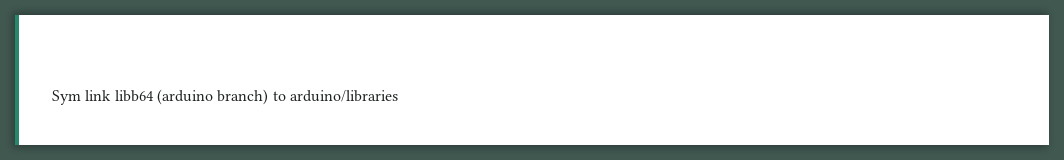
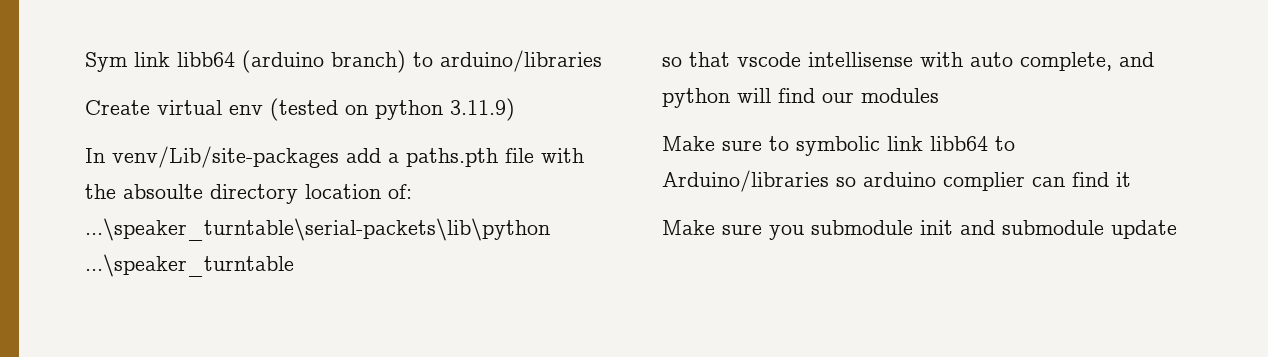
(398, 96) none -> [85,98,515,121] [85,146,584,168] [85,184,412,204] [85,218,550,241] [85,254,294,277] [662,52,1154,71] [662,88,939,108] [662,136,1015,156] [662,170,1131,192] [662,220,1177,240] // Create virtual env (tested on python 3.11.9) // In venv/Lib/site-packages add a paths.pth file with the absoulte directory location of: ...\speaker_turntable\serial-packets\lib\python ...\speaker_turntable // so that vscode intellisense with auto complete, and python will find our modules // Make sure to symbolic link libb64 to Arduino/libraries so arduino complier can find it // Make sure you submodule init and submodule update

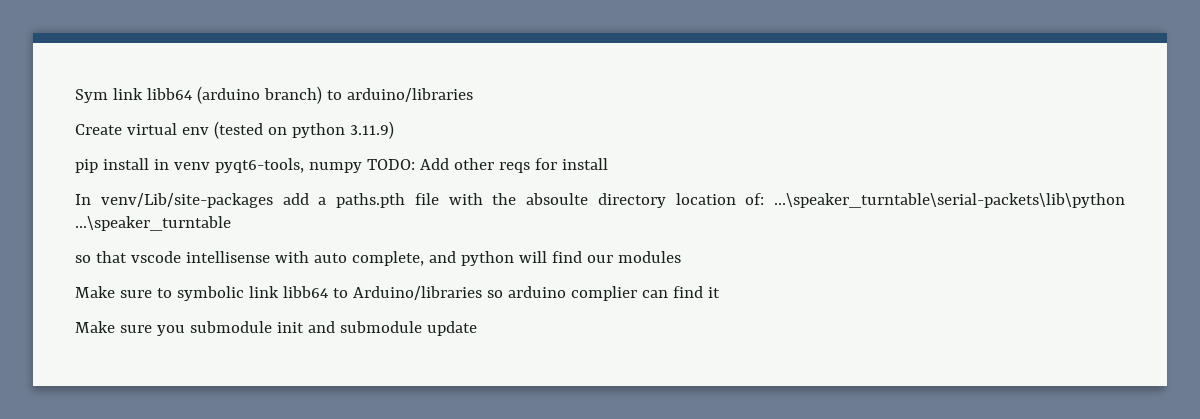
(515, 109) none -> [75,158,608,173] // pip install in venv pyqt6-tools, numpy TODO: Add other reqs for install

